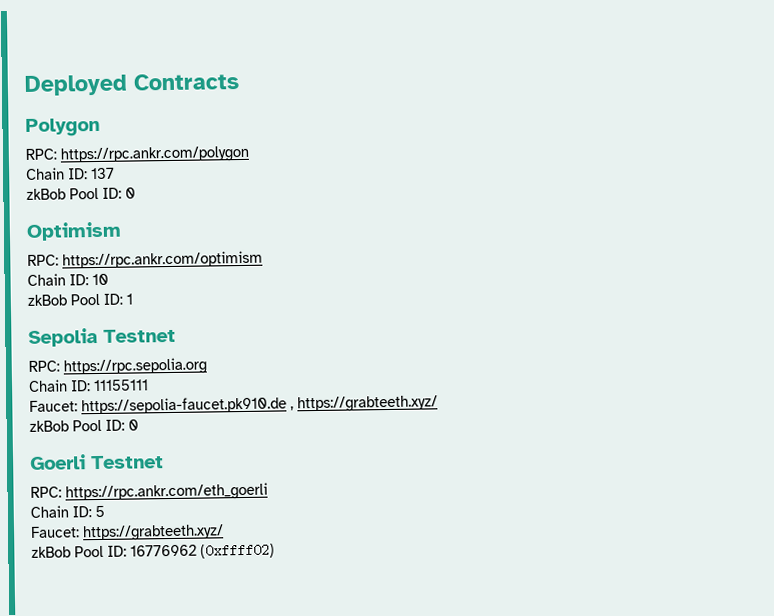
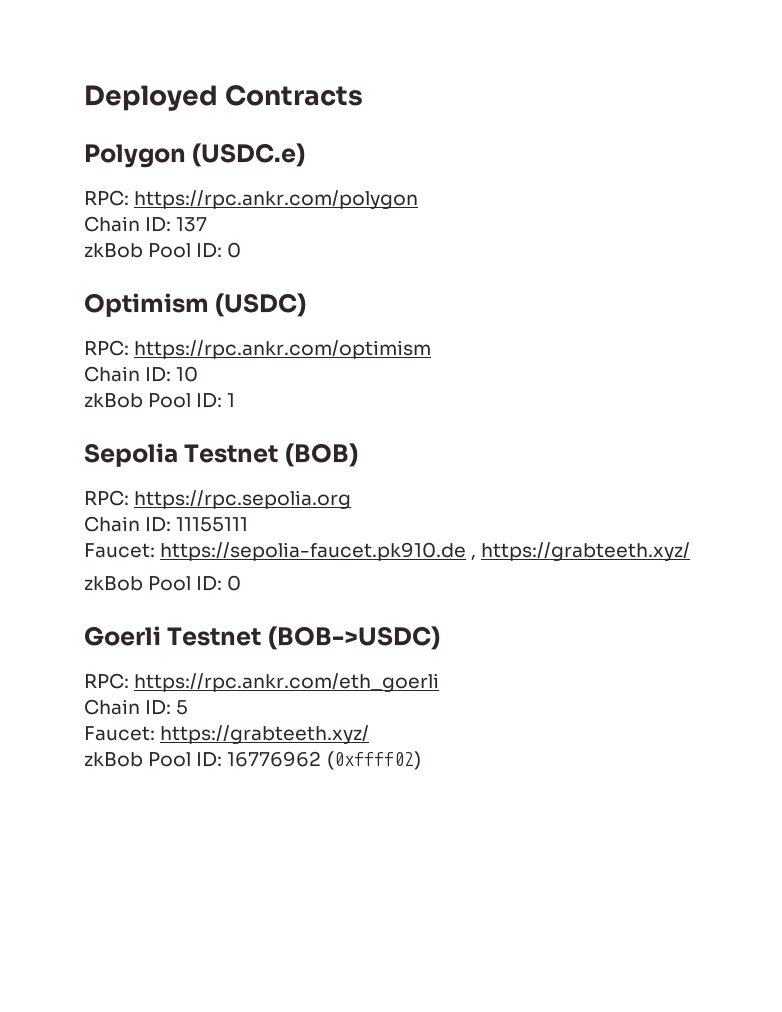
(100, 127) none -> [192,143,306,167] (USDC.e)
(122, 231) none -> [215,293,307,317] (USDC)
(176, 335) none -> [284,443,358,467] (BOB)
(164, 462) none -> [267,626,440,650] (BOB->USDC)

